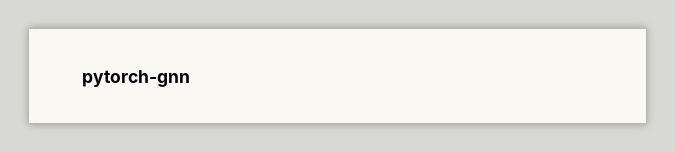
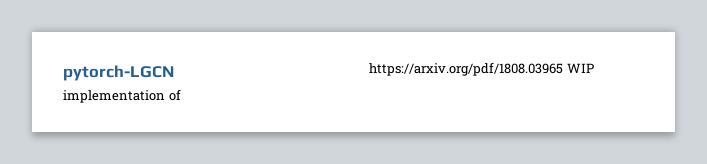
[82,70,190,87] pytorch-gnn -> [63,65,174,81] [63,89,181,103] [369,62,594,76] pytorch-LGCN // implementation of https://arxiv.org/pdf/1808.03965 WIP

